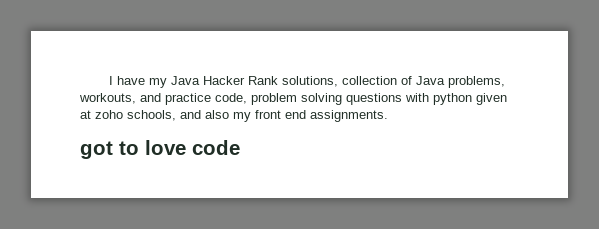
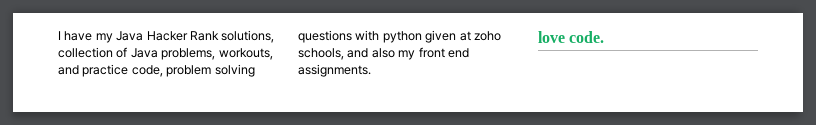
[80,140,240,159] got to love code -> [538,31,605,43] love code.

